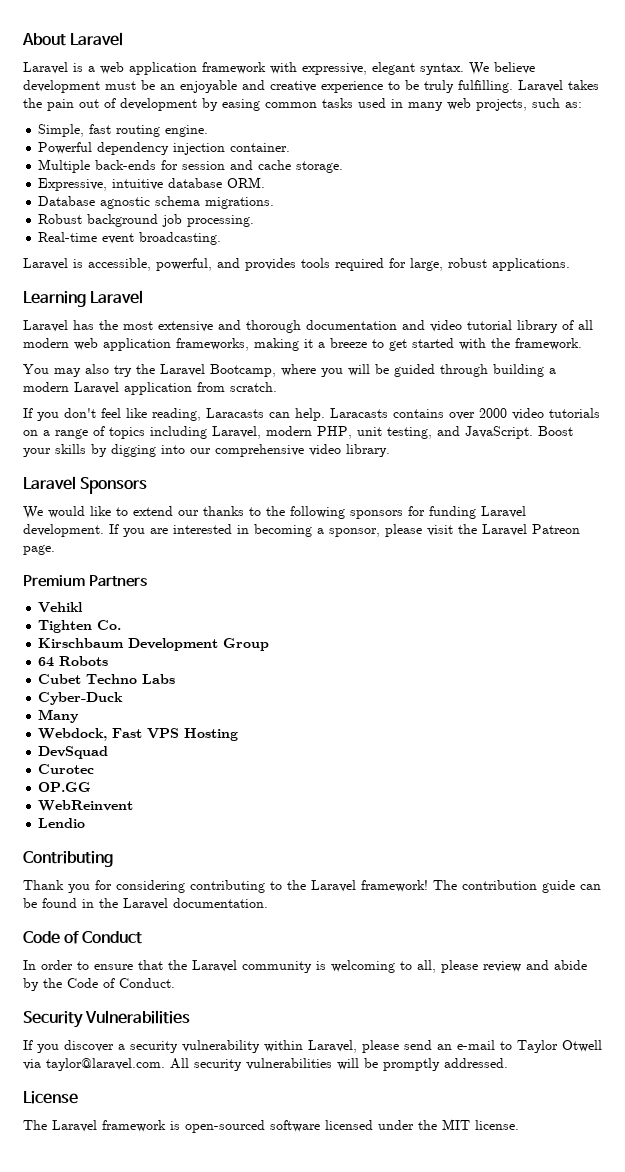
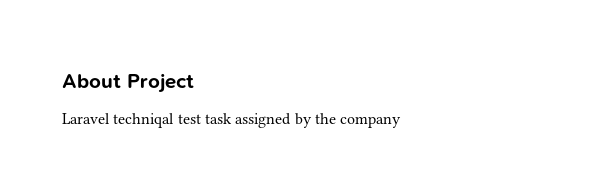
[70,32,124,46] [23,62,535,75] [23,80,599,93] [23,98,582,111] [38,124,209,137] [38,142,291,155] [38,159,344,173] [38,177,266,191] [38,196,275,209] [38,214,255,227] [38,232,222,245] [23,258,570,271] [23,290,144,307] [23,320,593,333] [23,338,582,351] [23,364,556,377] [23,382,277,395] [23,408,600,421] [23,426,573,439] [23,444,390,457] [23,476,148,494] [23,506,526,519] [23,524,580,537] [23,545,55,555] [23,575,147,587] [38,602,84,613] [38,620,122,633] [38,638,270,651] [38,656,109,667] [38,674,176,684] [38,692,124,705] [38,709,80,723] [38,728,239,741] [38,746,109,759] [38,764,95,774] [38,782,92,792] [38,800,134,811] [38,818,86,828] [23,851,113,867] [23,880,601,893] [23,898,268,910] [23,931,143,944] [23,960,587,973] [23,978,175,991] [23,1010,191,1028] [23,1040,602,1053] [23,1058,508,1071] [23,1091,78,1104] [23,1119,519,1133] Laravel // Laravel is a web application framework with expressive, elegant syntax. We believe development must be an enjoyable and creative experience to be truly fulfilling. Laravel takes the pain out of development by easing common tasks used in many web projects, such as: // Simple, fast routing engine. // Powerful dependency injection container. // Multiple back-ends for session and cache storage. // Expressive, intuitive database ORM. // Database agnostic schema migrations. // Robust background job processing. // Real-time event broadcasting. // Laravel is accessible, powerful, and provides tools required for large, robust applications. // Learning Laravel // Laravel has the most extensive and thorough documentation and video tutorial library of all modern web application frameworks, making it a breeze to get started with the framework. // You may also try the Laravel Bootcamp, where you will be guided through building a modern Laravel application from scratch. // If you don't feel like reading, Laracasts can help. Laracasts contains over 2000 video tutorials on a range of topics including Laravel, modern PHP, unit testing, and JavaScript. Boost your skills by digging into our comprehensive video library. // Laravel Sponsors // We would like to extend our thanks to the following sponsors for funding Laravel development. If you are interested in becoming a sponsor, please visit the Laravel Patreon page. // Premium Partners // Vehikl // Tighten Co. // Kirschbaum Development Group // 64 Robots // Cubet Techno Labs // Cyber-Duck // Many // Webdock, Fast VPS Hosting // DevSquad // Curotec // OP.GG // WebReinvent // Lendio // Contributing // Thank you for considering contributing to the Laravel framework! The contribution guide can be found in the Laravel documentation. // Code of Conduct // In order to ensure that the Laravel community is welcoming to all, please review and abide by the Code of Conduct. // Security Vulnerabilities // If you discover a security vulnerability within Laravel, please send an e-mail to Taylor Otwell via taylor@laravel.com. All security vulnerabilities will be promptly addressed. // License // The Laravel framework is open-sourced software licensed under the MIT license. -> [127,73,194,93] [62,113,402,128] Project // Laravel techniqal test task assigned by the company

